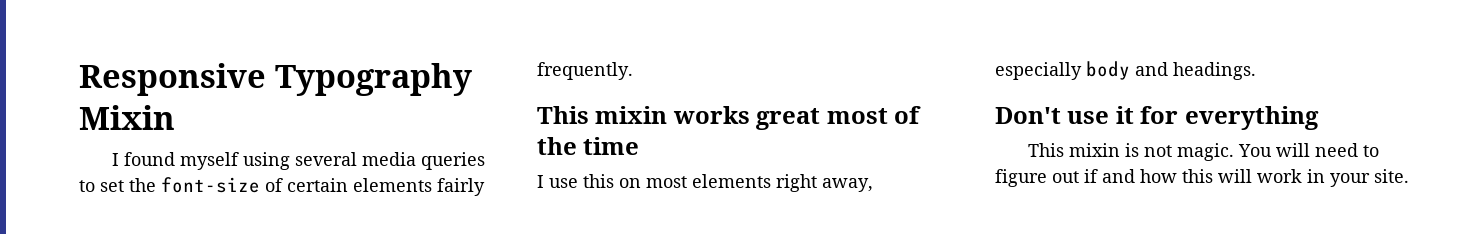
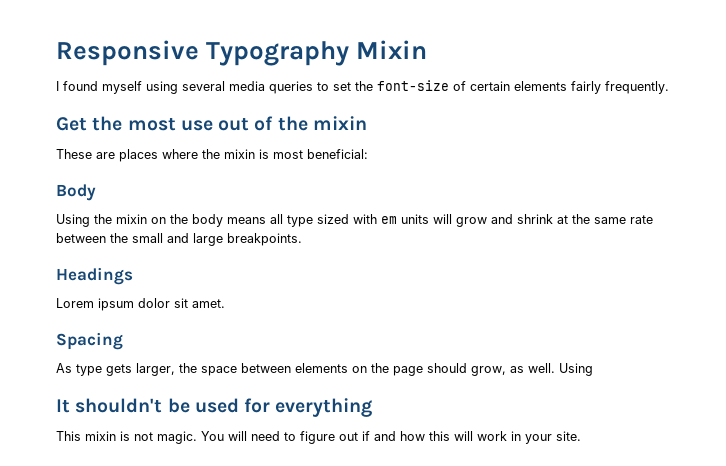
[537,106,922,130] [537,137,640,155] [537,174,873,192] [995,61,1256,80] [995,106,1134,124] This mixin works great most of the time // I use this on most elements right away, especially body and headings. // Don't use it -> [56,116,367,131] [56,149,368,162] [56,184,96,201] [56,214,653,227] [56,233,302,246] [56,267,133,285] [56,298,225,311] [56,332,123,350] [56,363,593,376] [56,398,239,413] Get the most use out of the mixin // These are places where the mixin is most beneficial: // Body // Using the mixin on the body means all type sized with em units will grow and shrink at the same rate between the small and large breakpoints. // Headings // Lorem ipsum dolor sit amet. // Spacing // As type gets larger, the space between elements on the page should grow, as well. Using // It shouldn't be used

